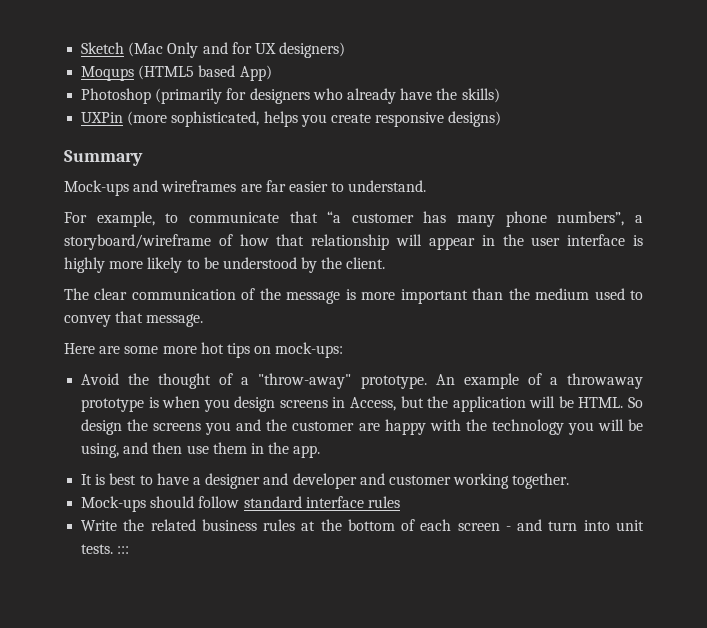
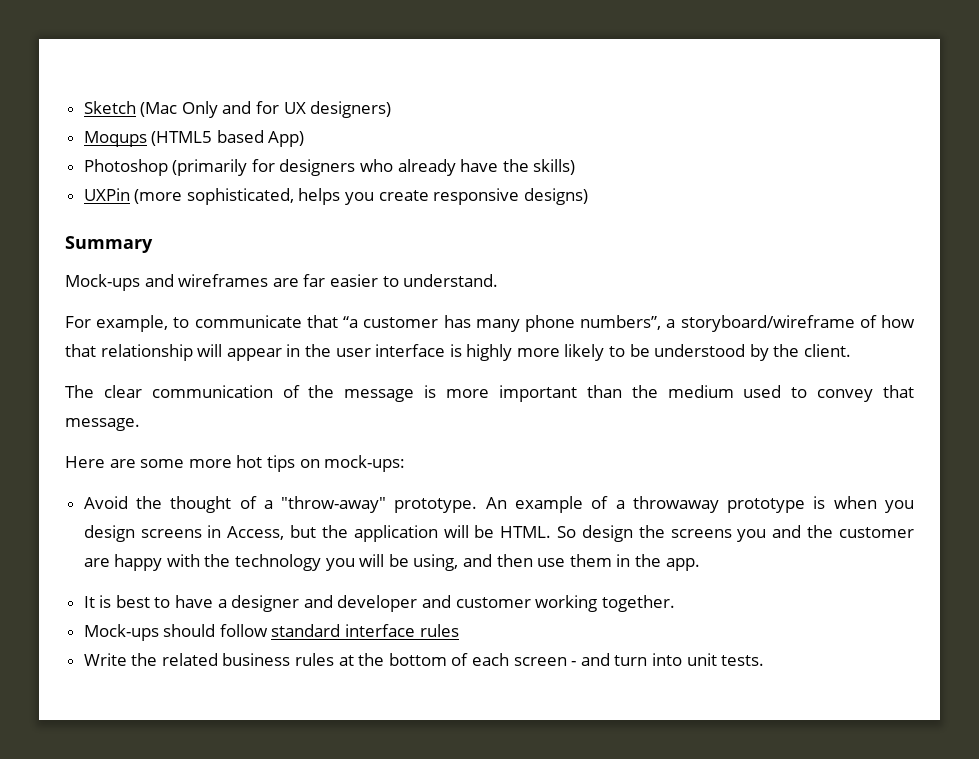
[117,546,130,554] ::: -> (765, 660) none

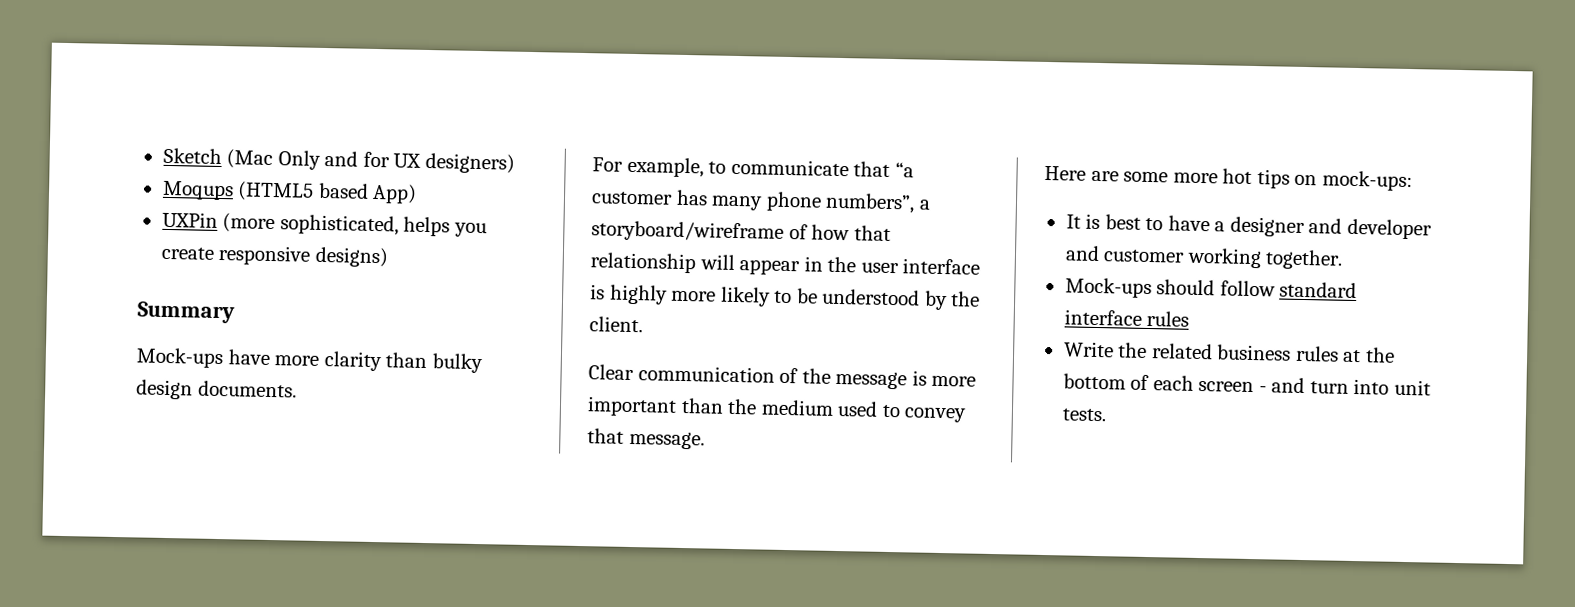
[83,159,576,176] // Photoshop (primarily for designers who already have the skills) -> (418, 193) none
[144,274,499,287] and wireframes are far easier to understand. -> [227,349,483,374] [136,379,297,400] have more clarity than bulky design documents.
[65,385,142,398] The clear -> [588,364,634,381] Clear
[83,496,914,513] [83,525,915,542] [83,554,700,571] // Avoid the thought of a "throw-away" prototype. An example of a throwaway prototype is when you design screens in Access, but the application will be HTML. So design the screens you and the customer are happy with the technology you will be using, and then use them in the app. -> (1413, 181) none

